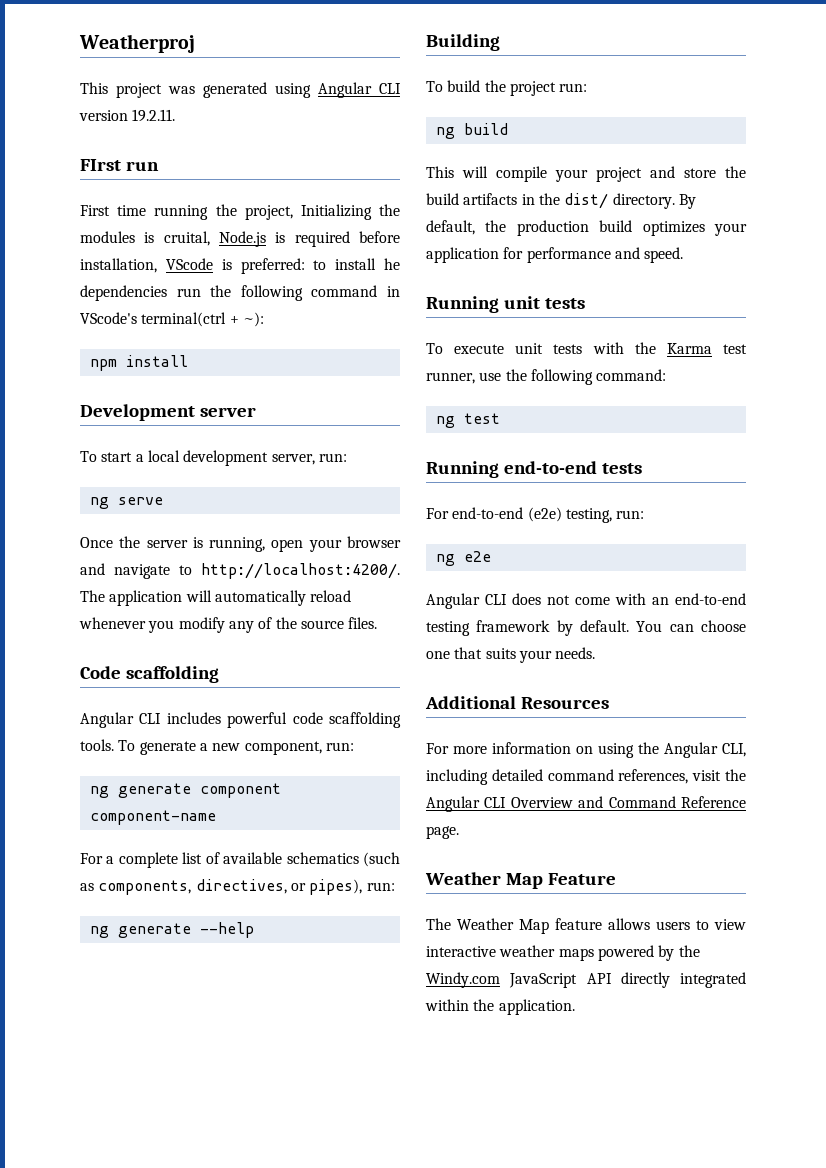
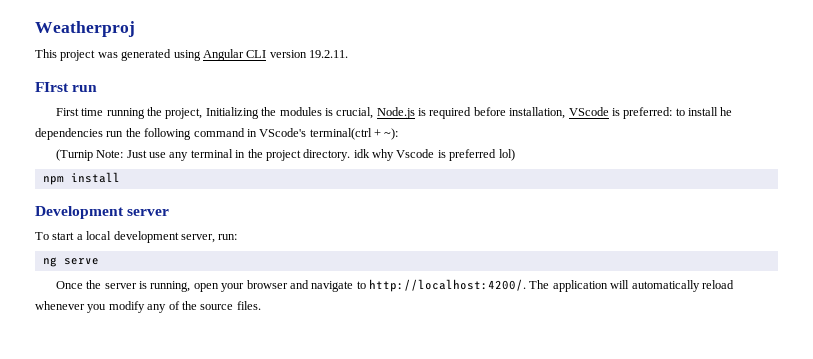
[163,231,210,246] cruital, -> [336,107,374,119] crucial,
(264, 319) none -> [55,149,515,161] // (Turnip Note: Just use any terminal in the project directory. idk why Vscode is preferred lol)
[80,666,219,683] [80,712,401,728] [80,739,354,755] [89,783,281,798] [89,810,216,825] [80,852,400,868] [80,879,395,895] [89,922,254,938] [426,34,500,51] [426,80,588,96] [435,123,508,139] [426,166,746,182] [426,193,696,209] [426,220,747,236] [426,247,684,263] [426,296,585,313] [426,342,747,354] [426,369,667,385] [435,413,500,428] [426,461,642,478] [426,507,645,523] [435,551,491,566] [426,593,746,609] [426,620,746,636] [426,647,596,663] [425,696,609,709] [426,742,746,758] [426,769,746,785] [426,796,746,812] [426,826,459,839] [425,872,616,889] [426,918,746,934] [426,945,700,961] [426,972,746,988] [425,999,575,1015] // Code scaffolding // Angular CLI includes powerful code scaffolding tools. To generate a new component, run: // ng generate component component-name // For a complete list of available schematics (such as components, directives, or pipes), run: // ng generate --help // Building // To build the project run: // ng build // This will compile your project and store the build artifacts in the dist/ directory. By default, the production build optimizes your application for performance and speed. // Running unit tests // To execute unit tests with the Karma test runner, use the following command: // ng test // Running end-to-end tests // For end-to-end (e2e) testing, run: // ng e2e // Angular CLI does not come with an end-to-end testing framework by default. You can choose one that suits your needs. // Additional Resources // For more information on using the Angular CLI, including detailed command references, visit the Angular CLI Overview and Command Reference page. // Weather Map Feature // The Weather Map feature allows users to view interactive weather maps powered by the Windy.com JavaScript API directly integrated within the application. -> (261, 305) none

